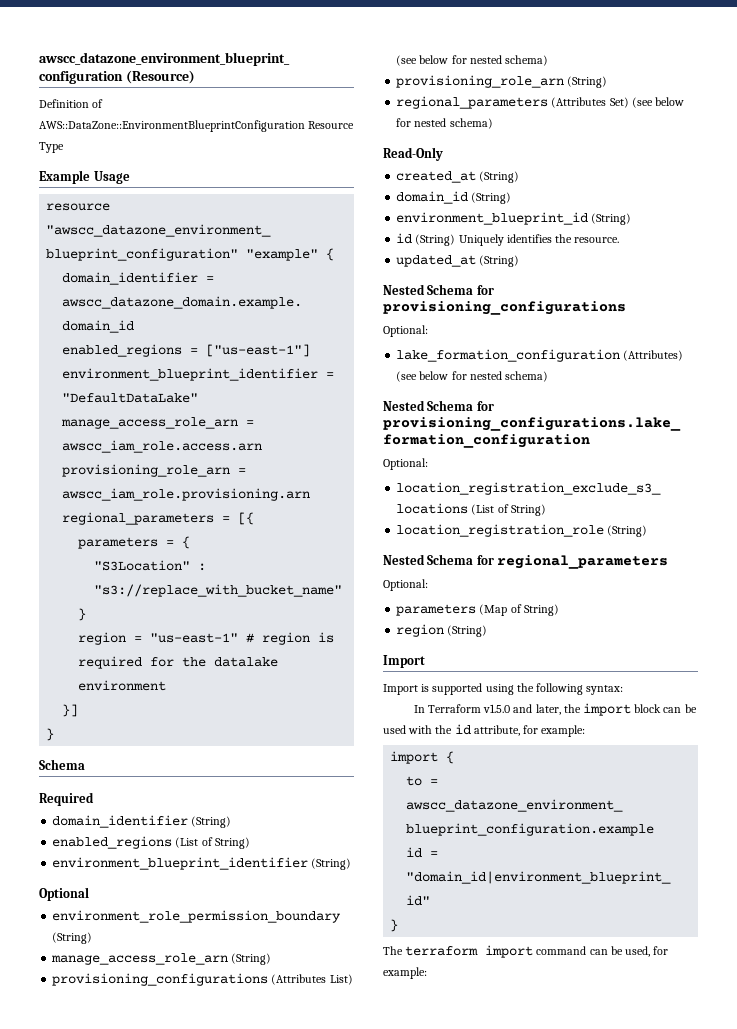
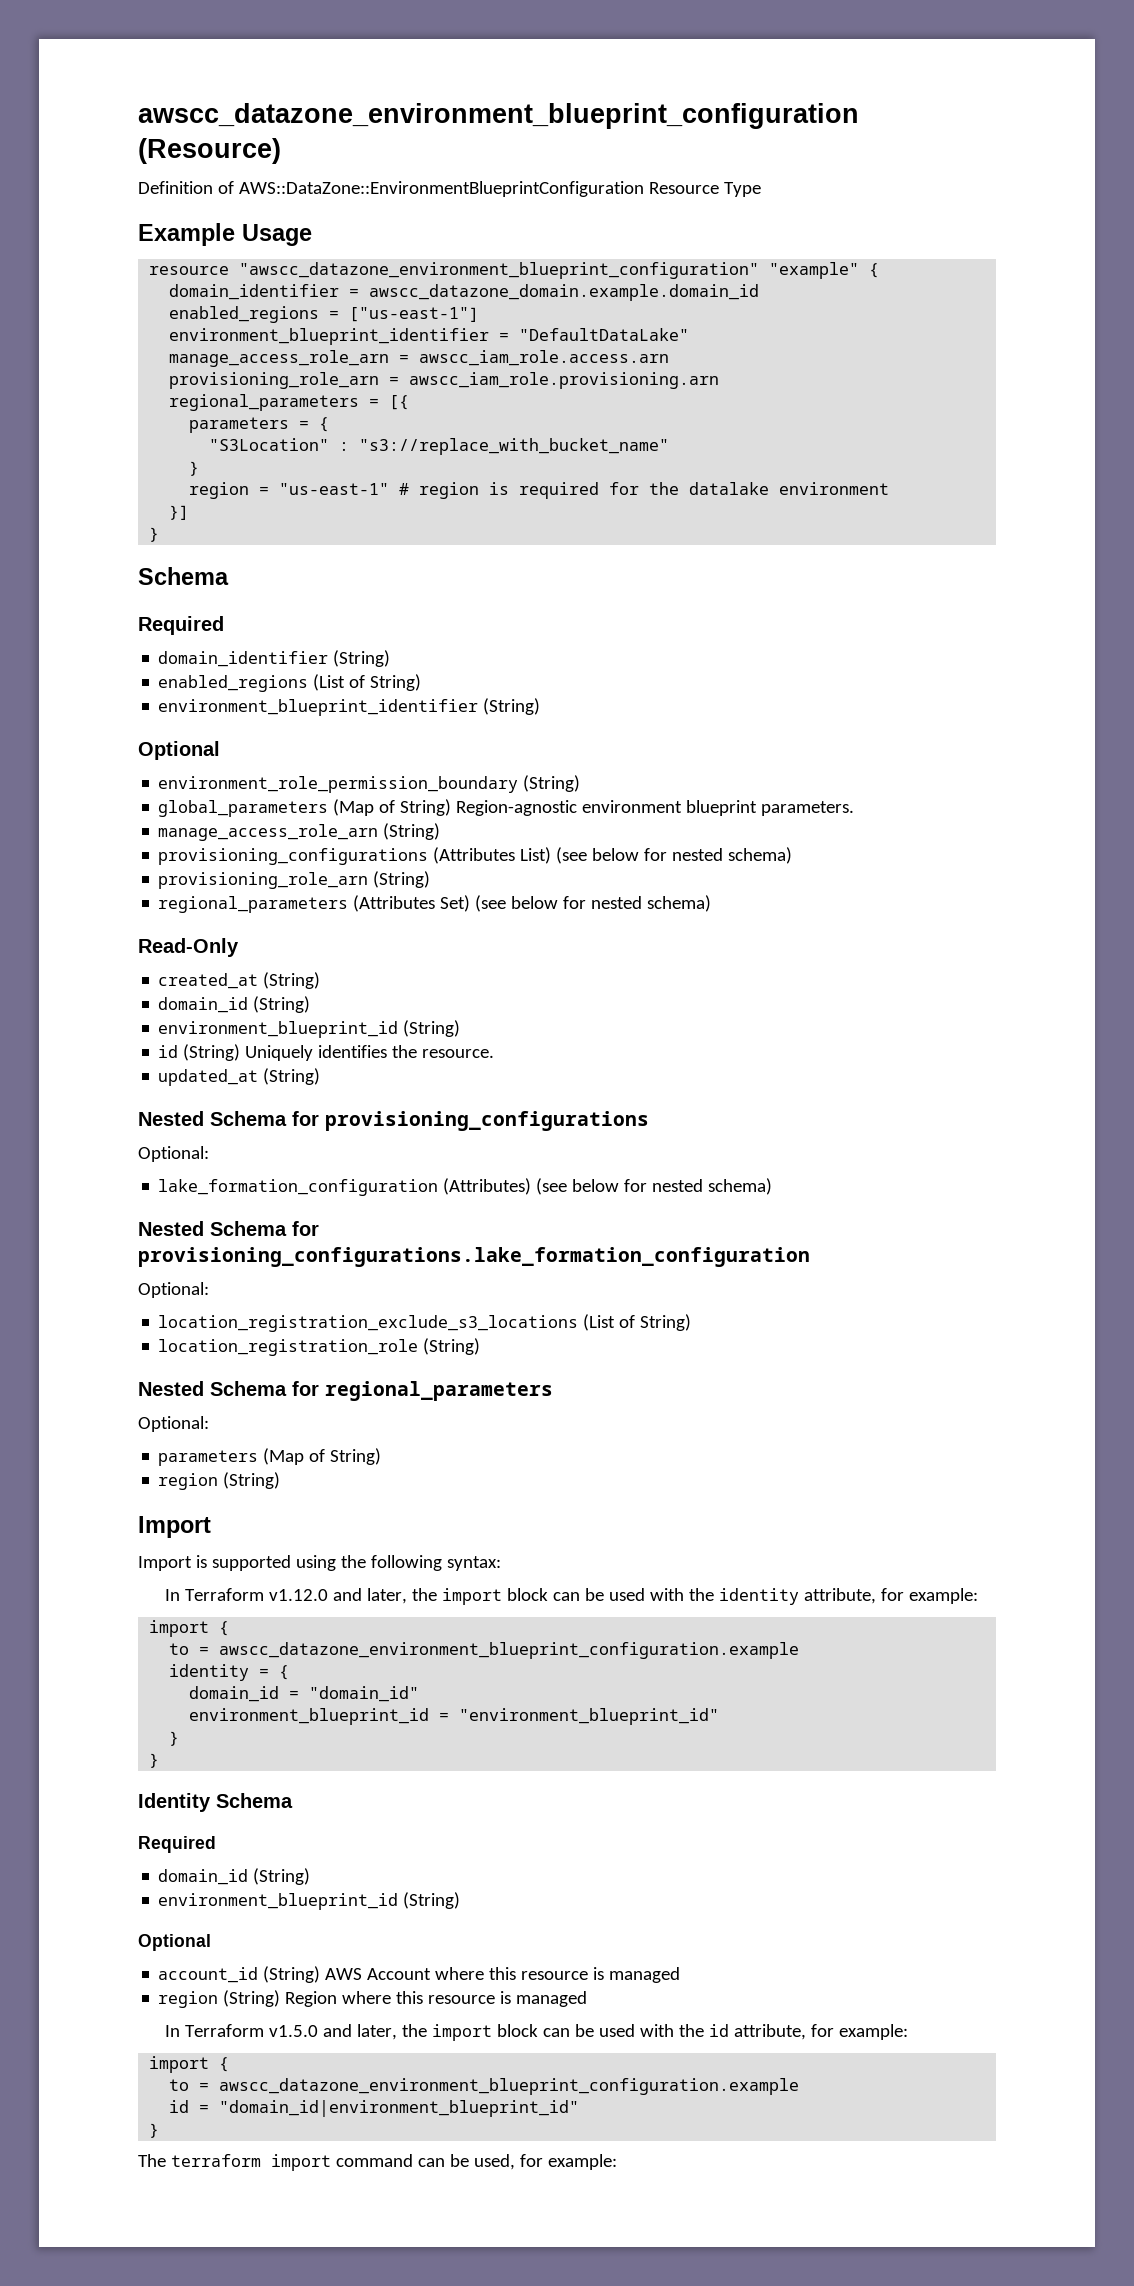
(93, 938) none -> [158,799,855,817] // global_parameters (Map of String) Region-agnostic environment blueprint parameters.
(624, 690) none -> [165,1588,978,1605] [149,1620,230,1637] [169,1642,800,1659] [169,1664,290,1681] [189,1686,420,1702] [189,1708,720,1725] [169,1731,180,1746] [149,1753,160,1768] [138,1793,293,1812] [138,1836,216,1853] [158,1868,311,1885] [158,1892,461,1910] [138,1934,211,1951] [158,1966,681,1983] [158,1990,588,2008] // In Terraform v1.12.0 and later, the import block can be used with the identity attribute, for example: // import { // to = awscc_datazone_environment_blueprint_configuration.example // identity = { // domain_id = "domain_id" // environment_blueprint_id = "environment_blueprint_id" // } // } // Identity Schema // Required // domain_id (String) // environment_blueprint_id (String) // Optional // account_id (String) AWS Account where this resource is managed // region (String) Region where this resource is managed

